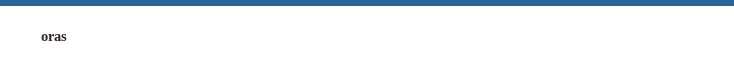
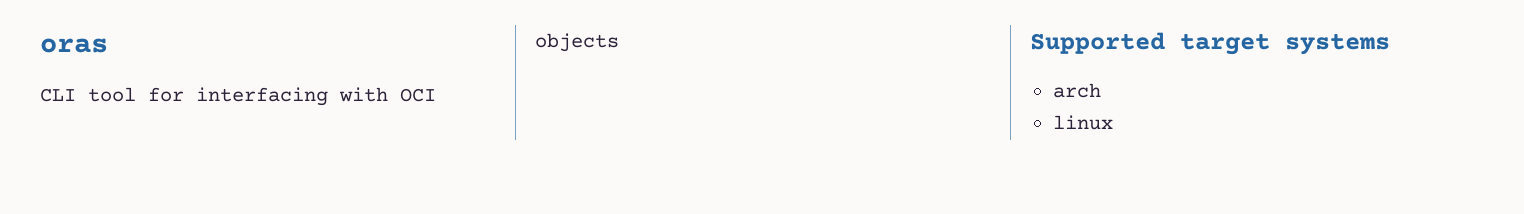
(67, 37) none -> [40,87,436,106] [535,33,619,52] [1030,32,1390,55] [1052,83,1101,98] [1052,115,1113,130] // CLI tool for interfacing with OCI objects // Supported target systems // arch // linux

